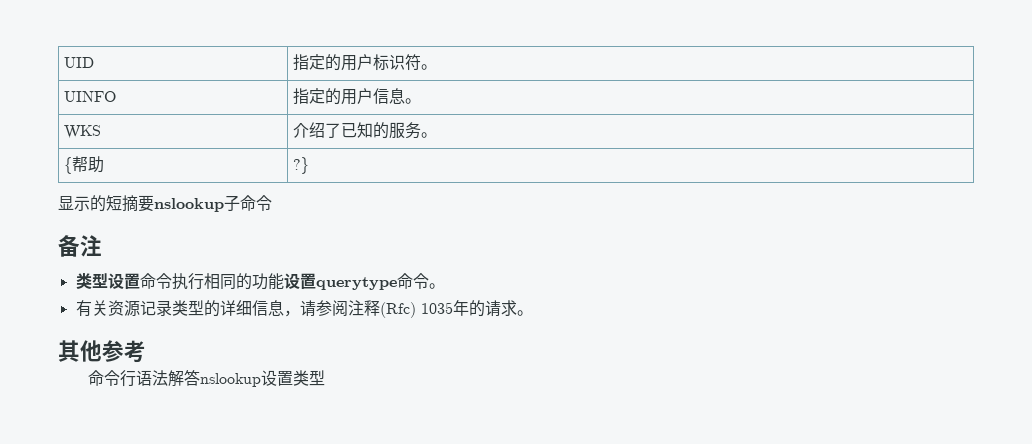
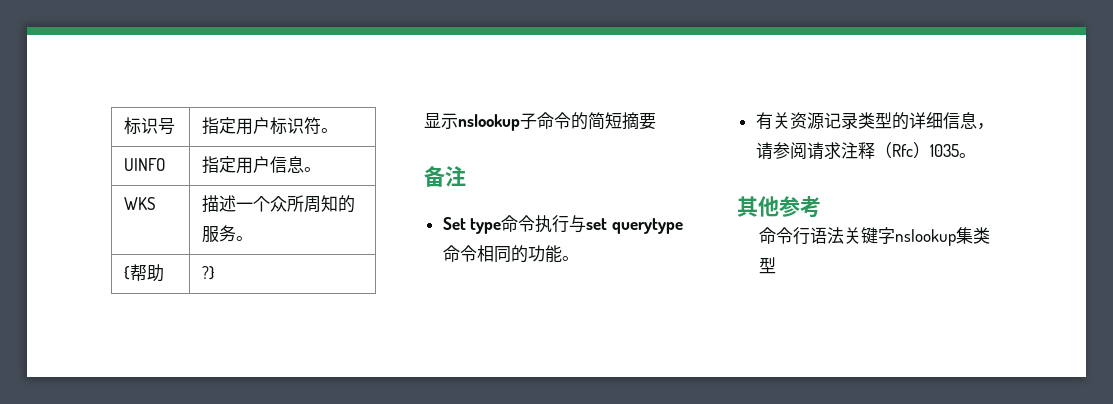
[64,57,95,68] [293,54,342,71] UID | 指定的 -> [124,117,176,135] [202,117,237,135] 标识号 | 指定
[325,88,342,105] 的 -> (237, 164) none
[293,122,358,138] 介绍了已 -> [202,195,322,213] 描述一个众所周
[90,195,154,212] 的短摘要 -> (458, 121) none
(272, 203) none -> [571,112,656,130] 的简短摘要
[75,273,429,290] 类型设置命令执行相同的功能设置querytype命令 -> [442,215,683,234] [442,245,562,263] Set type命令执行与set querytype命令相同的功能
[347,300,517,318] 注释(Rfc) 1035年的请求 -> [806,142,959,160] 请求注释（Rfc）1035
[167,370,293,387] 解答nslookup设置 -> [843,227,973,246] 关键字nslookup集

